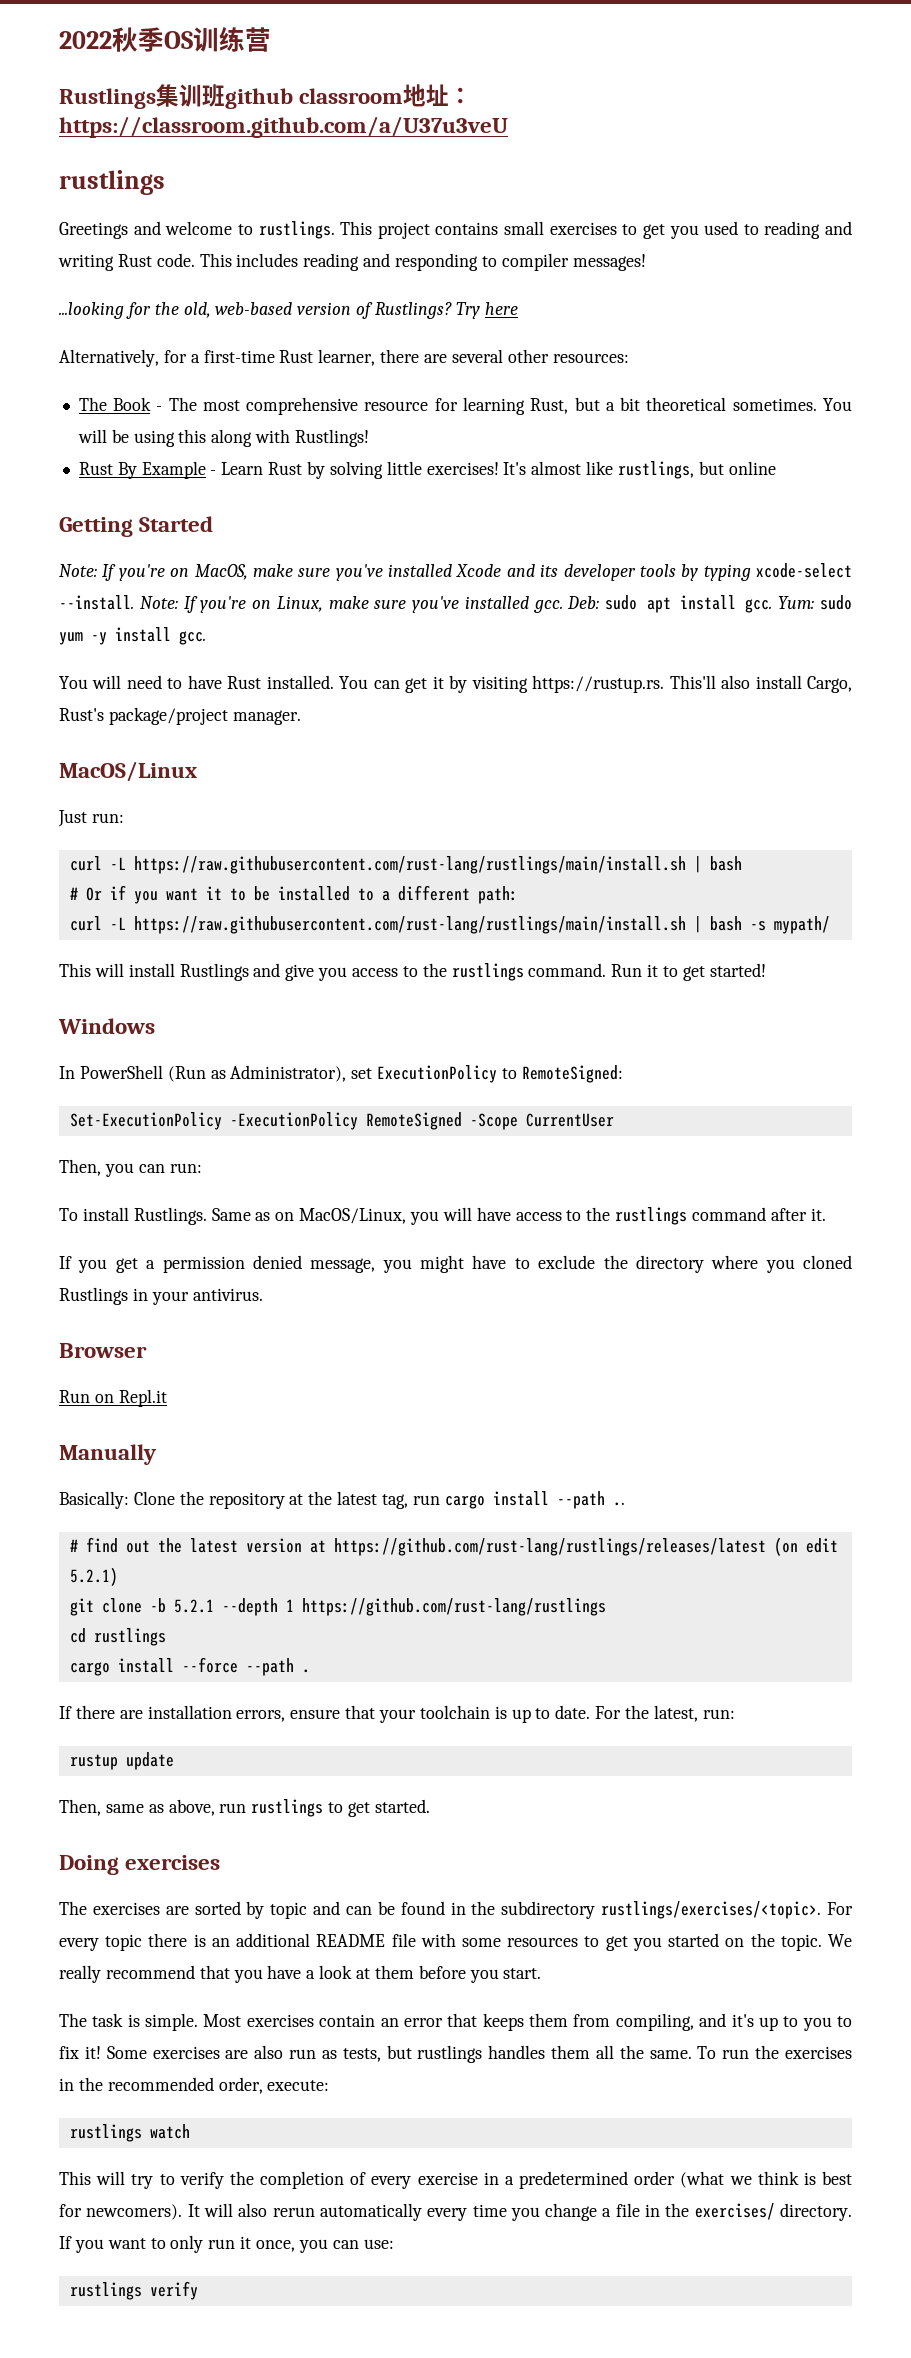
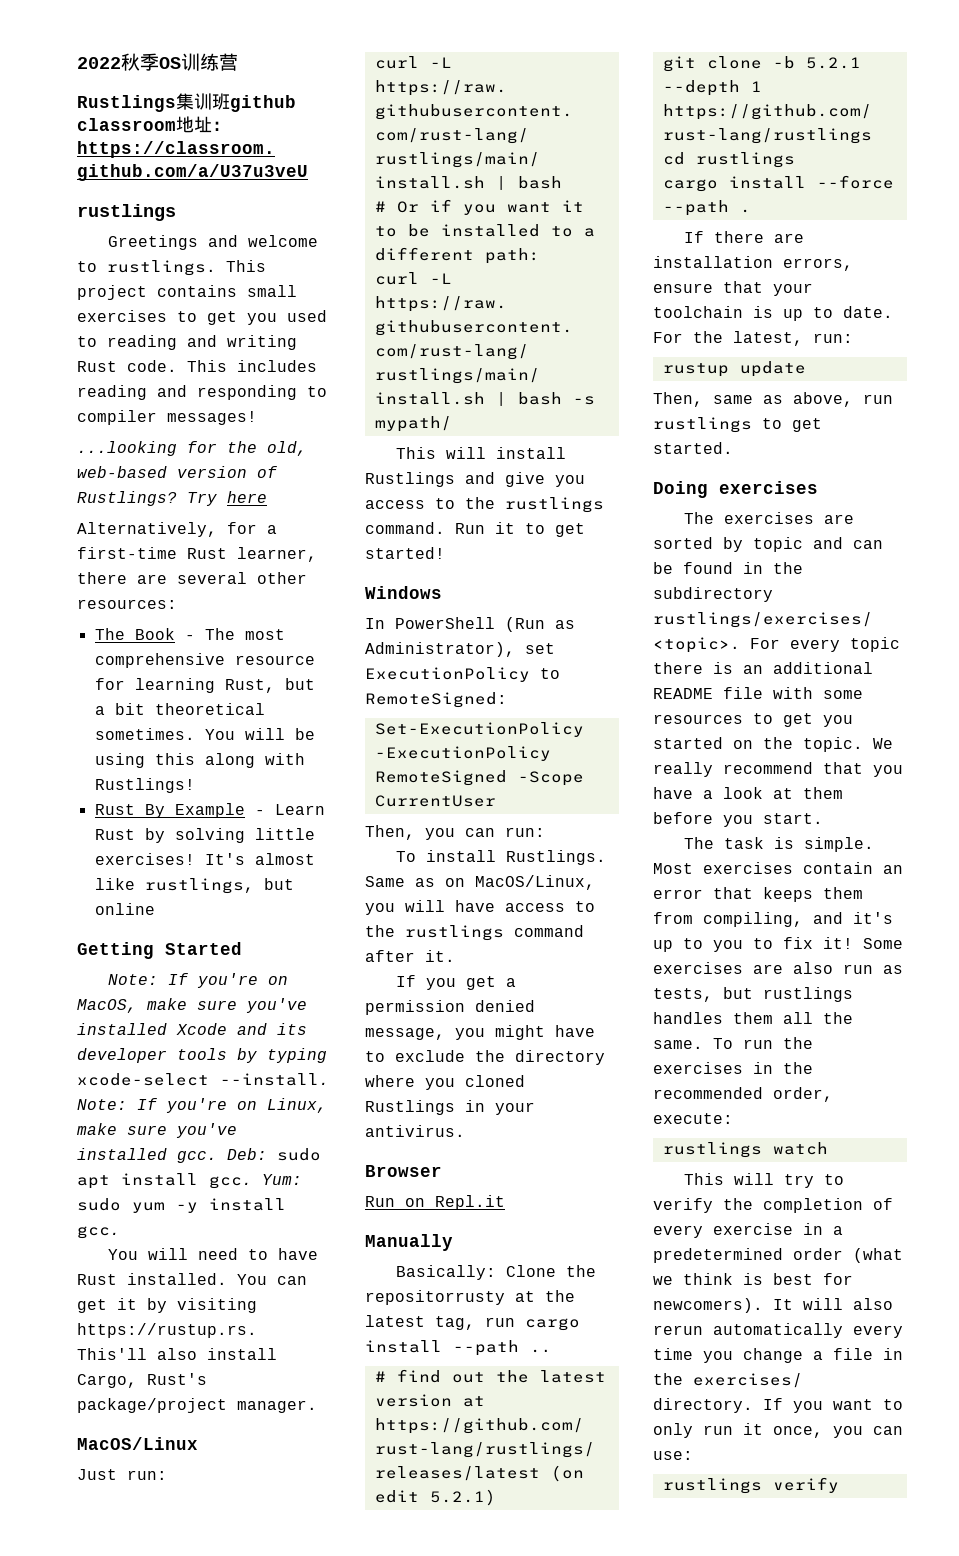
[208,1492,285,1509] repository -> [365,1290,505,1305] repositorrusty

